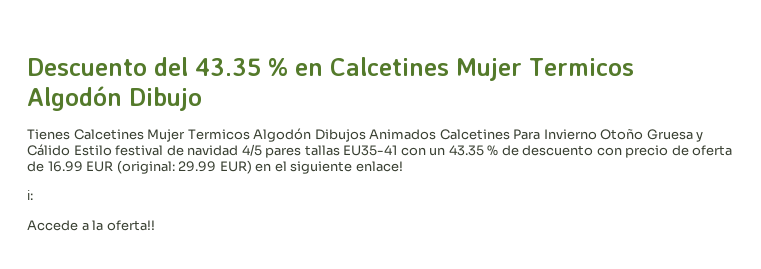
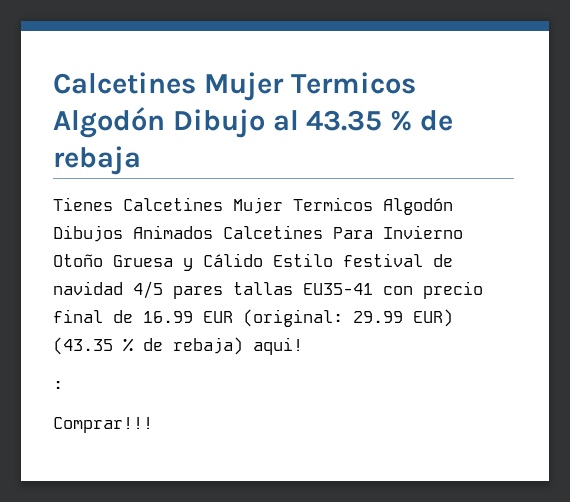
[27,57,323,76] Descuento del 43.35 % en -> (53, 83) none
(202, 99) none -> [272,110,454,131] [53,146,141,175] al 43.35 % de rebaja
[429,145,733,158] un 43.35 % de descuento con precio de oferta -> [423,281,483,299] [53,309,103,323] precio final
[255,161,403,174] [27,190,33,200] [27,220,155,231] en el siguiente enlace! // ℹ: // Accede a la oferta!! -> [53,337,303,355] [53,381,63,390] [53,417,153,433] (43.35 % de rebaja) aqui! // : // Comprar!!!

